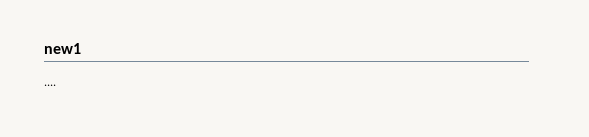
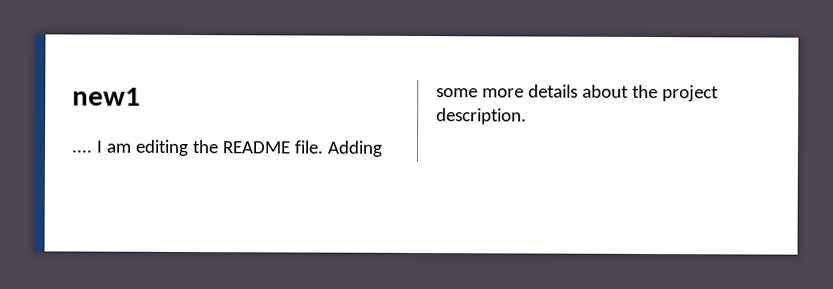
(56, 85) none -> [95,139,383,157] [436,84,719,102] [436,108,527,125] I am editing the README file. Adding some more details about the project description.

